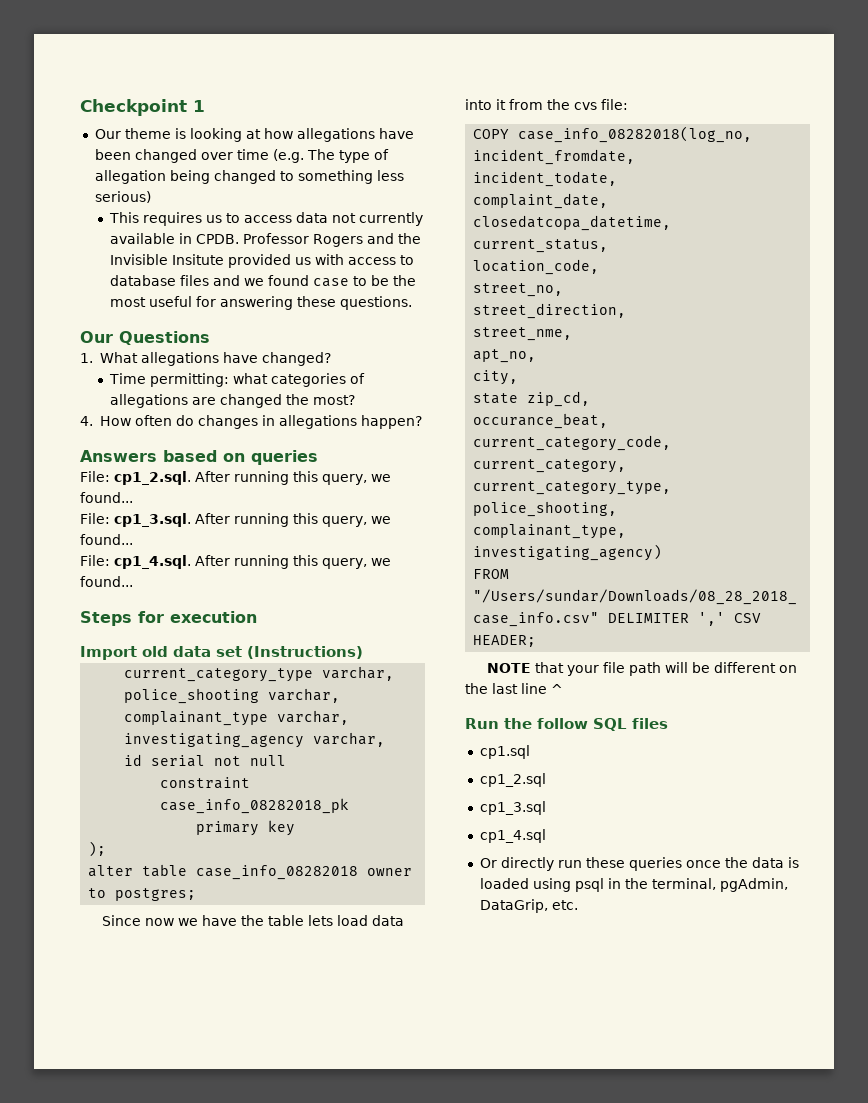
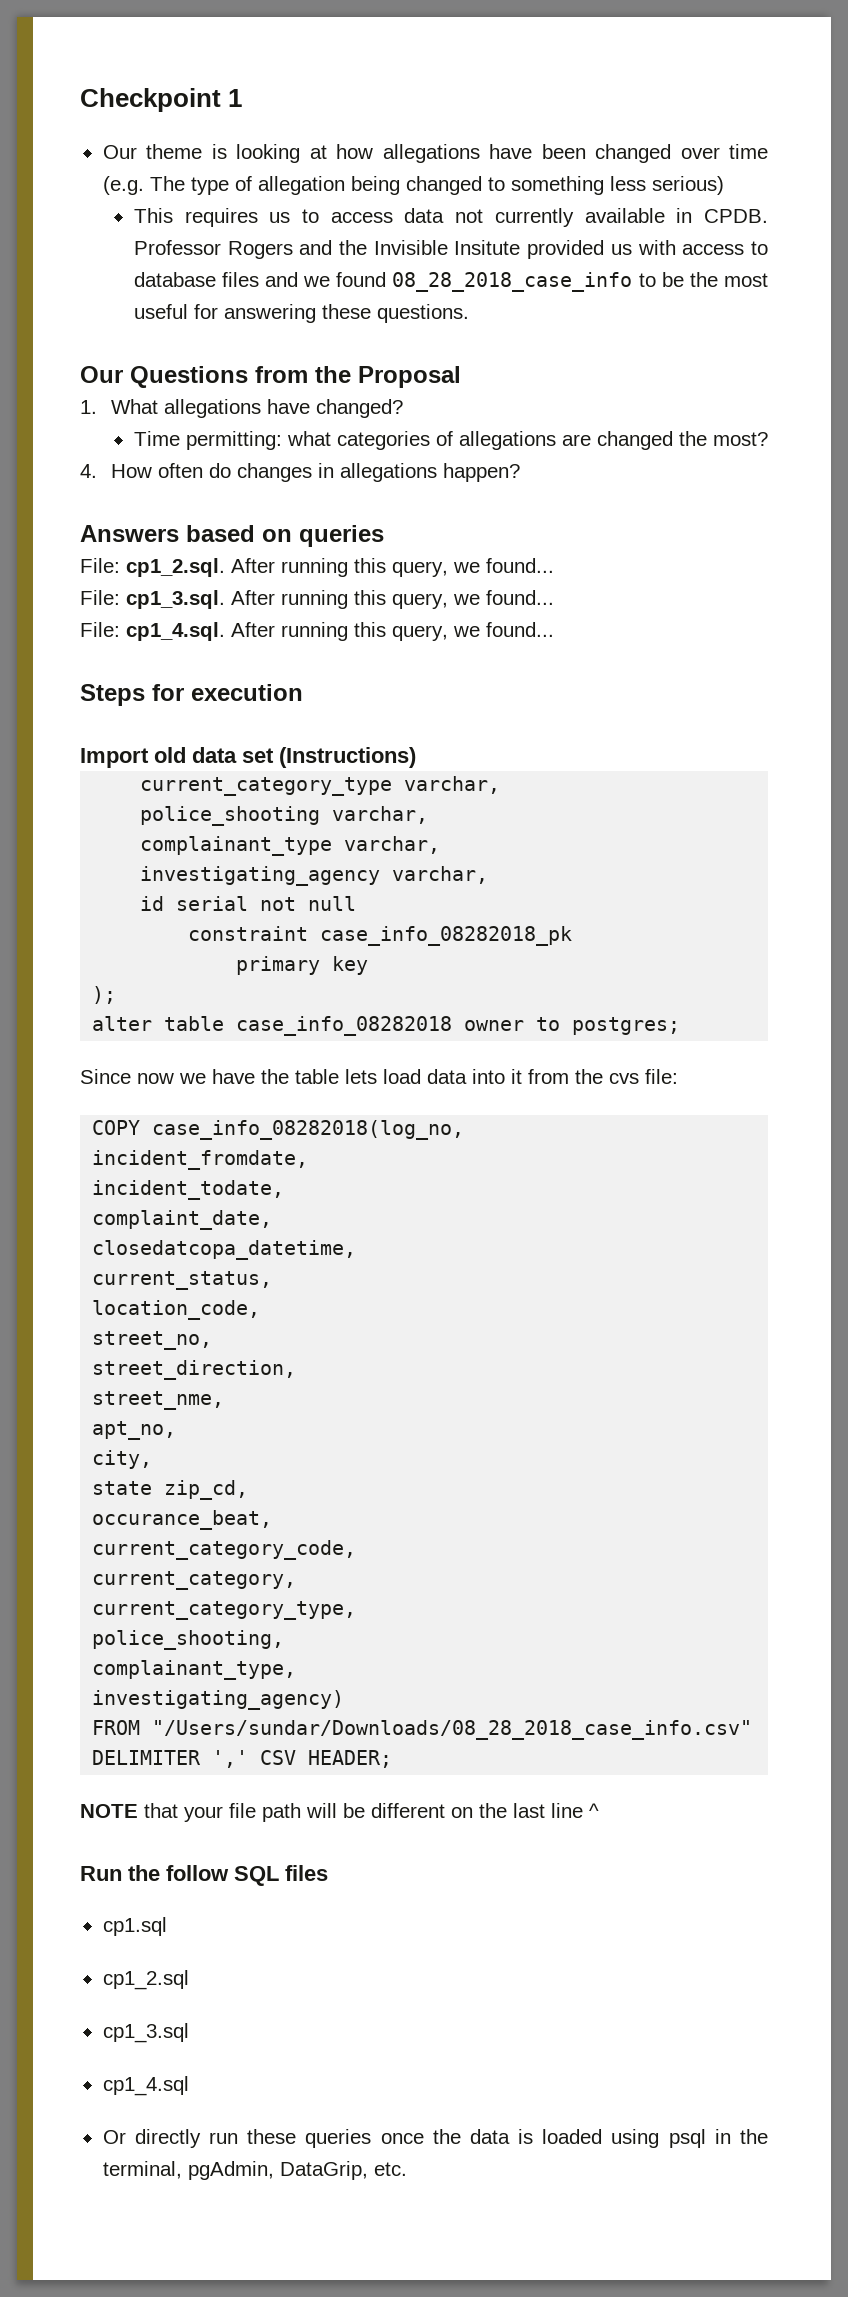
[313,278,350,287] case -> [392,272,633,292] 08_28_2018_case_info
(210, 338) none -> [255,366,461,388] from the Proposal

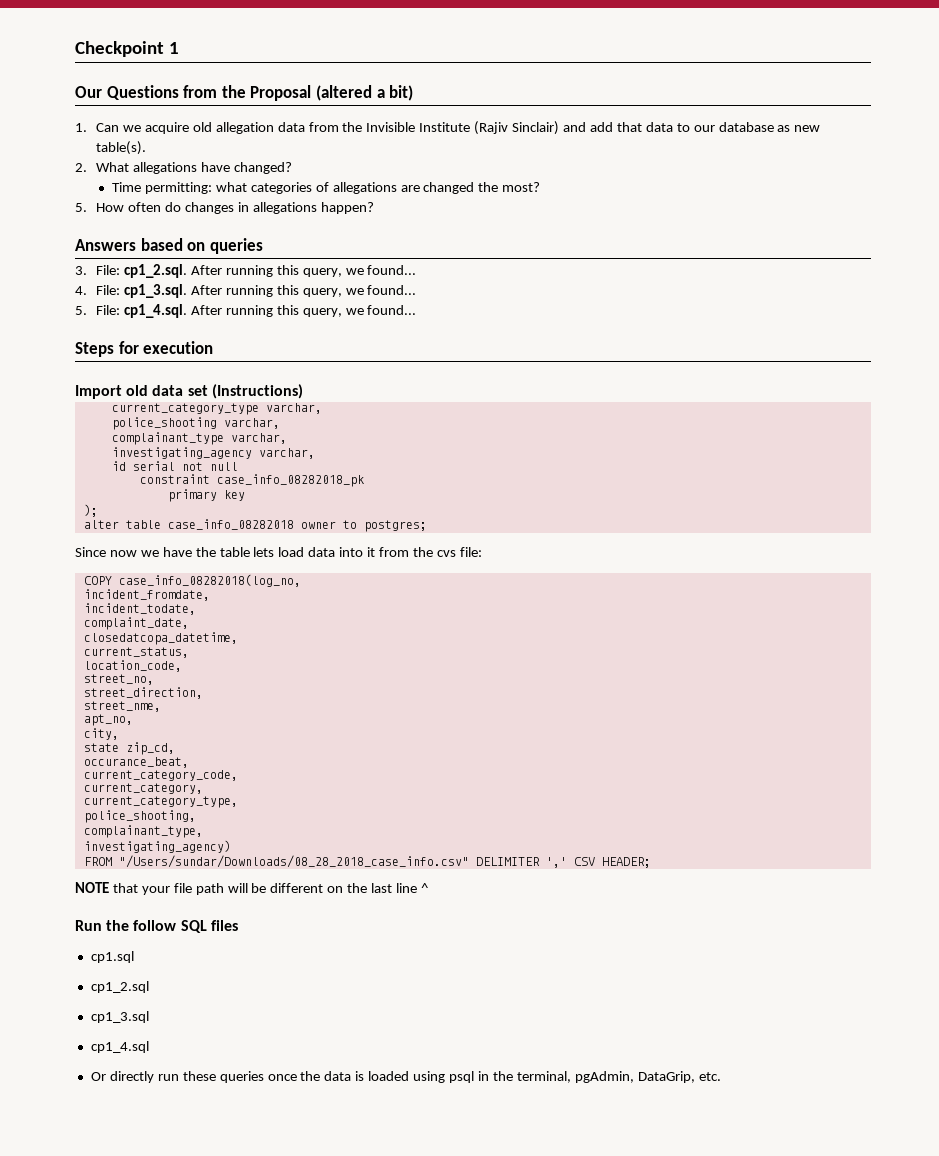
[102,144,768,163] [102,176,724,195] [133,208,768,227] [133,240,768,259] [133,272,769,292] [133,304,469,323] // Our theme is looking at how allegations have been changed over time (e.g. The type of allegation being changed to something less serious) // This requires us to access data not currently available in CPDB. Professor Rogers and the Invisible Insitute provided us with access to database files and we found 08_28_2018_case_info to be the most useful for answering these questions. -> (179, 48) none
[80,400,97,414] // 1. -> [315,85,414,101] [75,121,821,135] [96,141,147,155] [75,163,87,172] (altered a bit) // 1. Can we acquire old allegation data from the Invisible Institute (Rajiv Sinclair) and add that data to our database as new table(s). // 2.
[80,464,97,478] 4. -> [75,203,87,212] 5.
(384, 536) none -> [75,266,87,275] 3.
(554, 565) none -> [75,286,87,295] 4.
(554, 597) none -> [75,306,87,315] 5.

